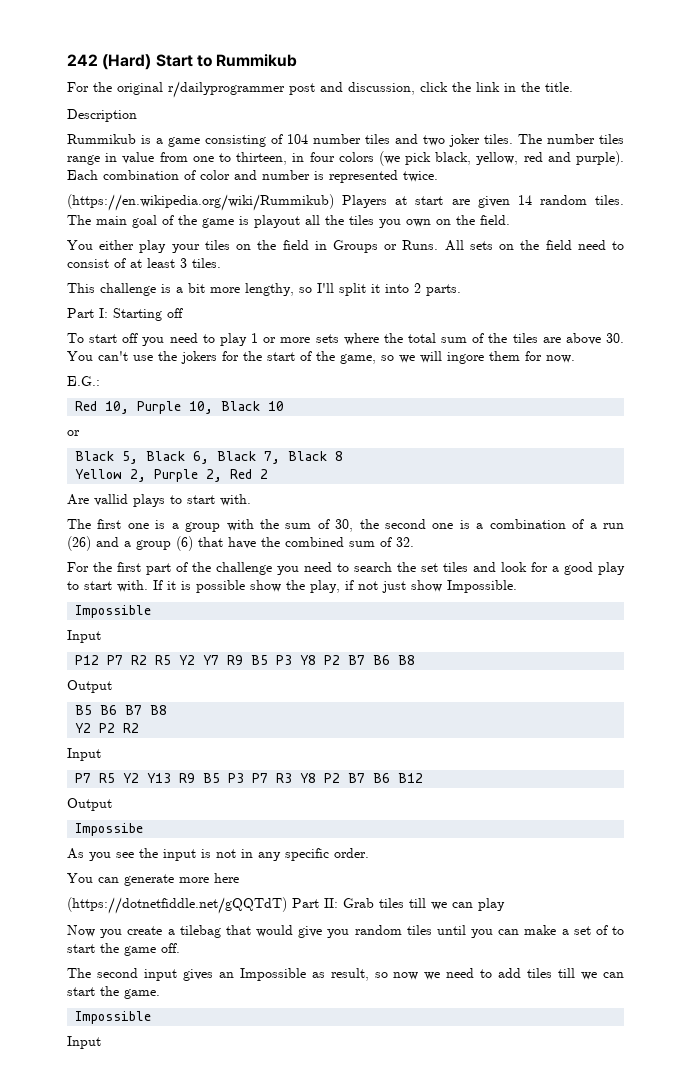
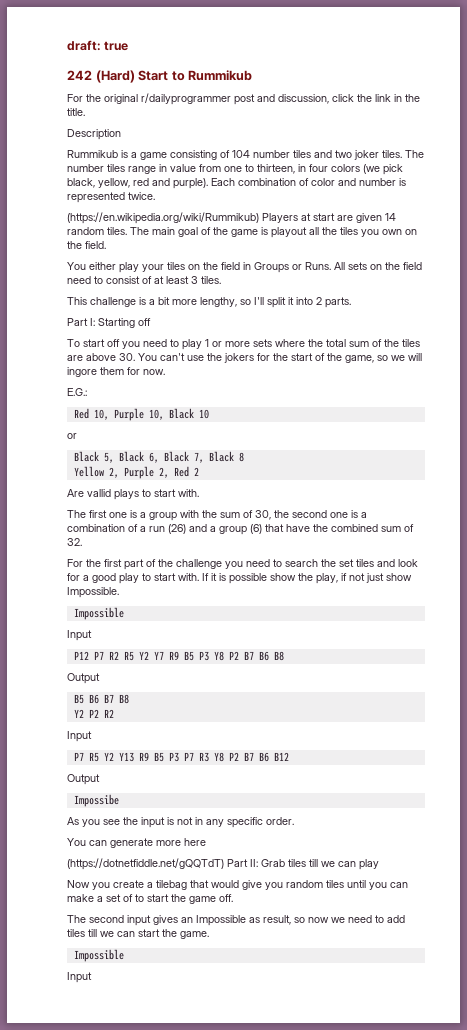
(67, 60) none -> [67,40,129,51] draft: true //

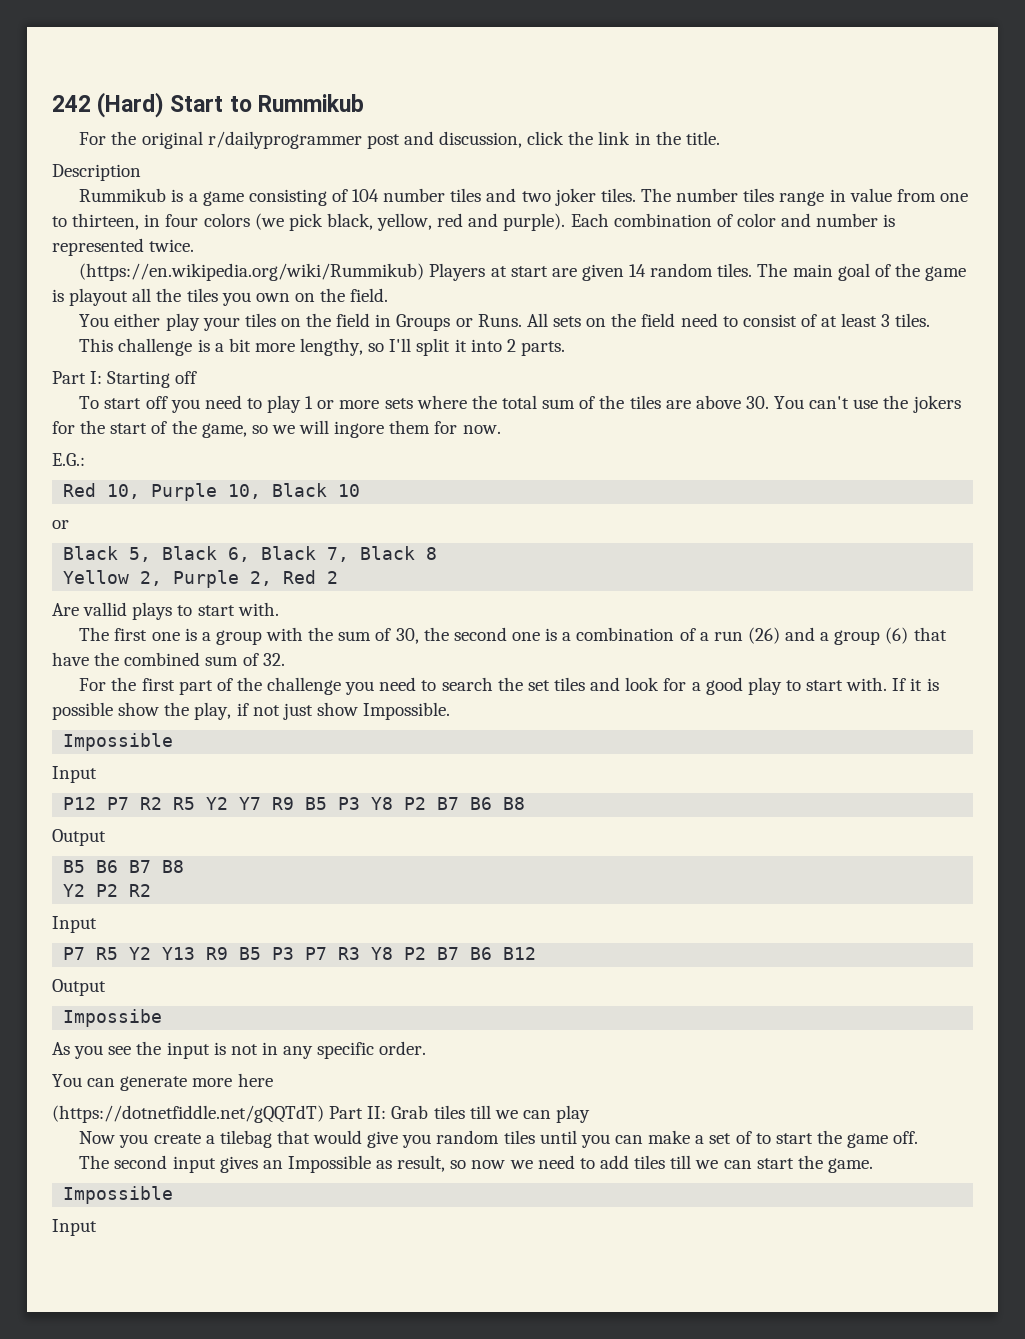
[67,40,129,51] draft: true // -> (52, 103) none

